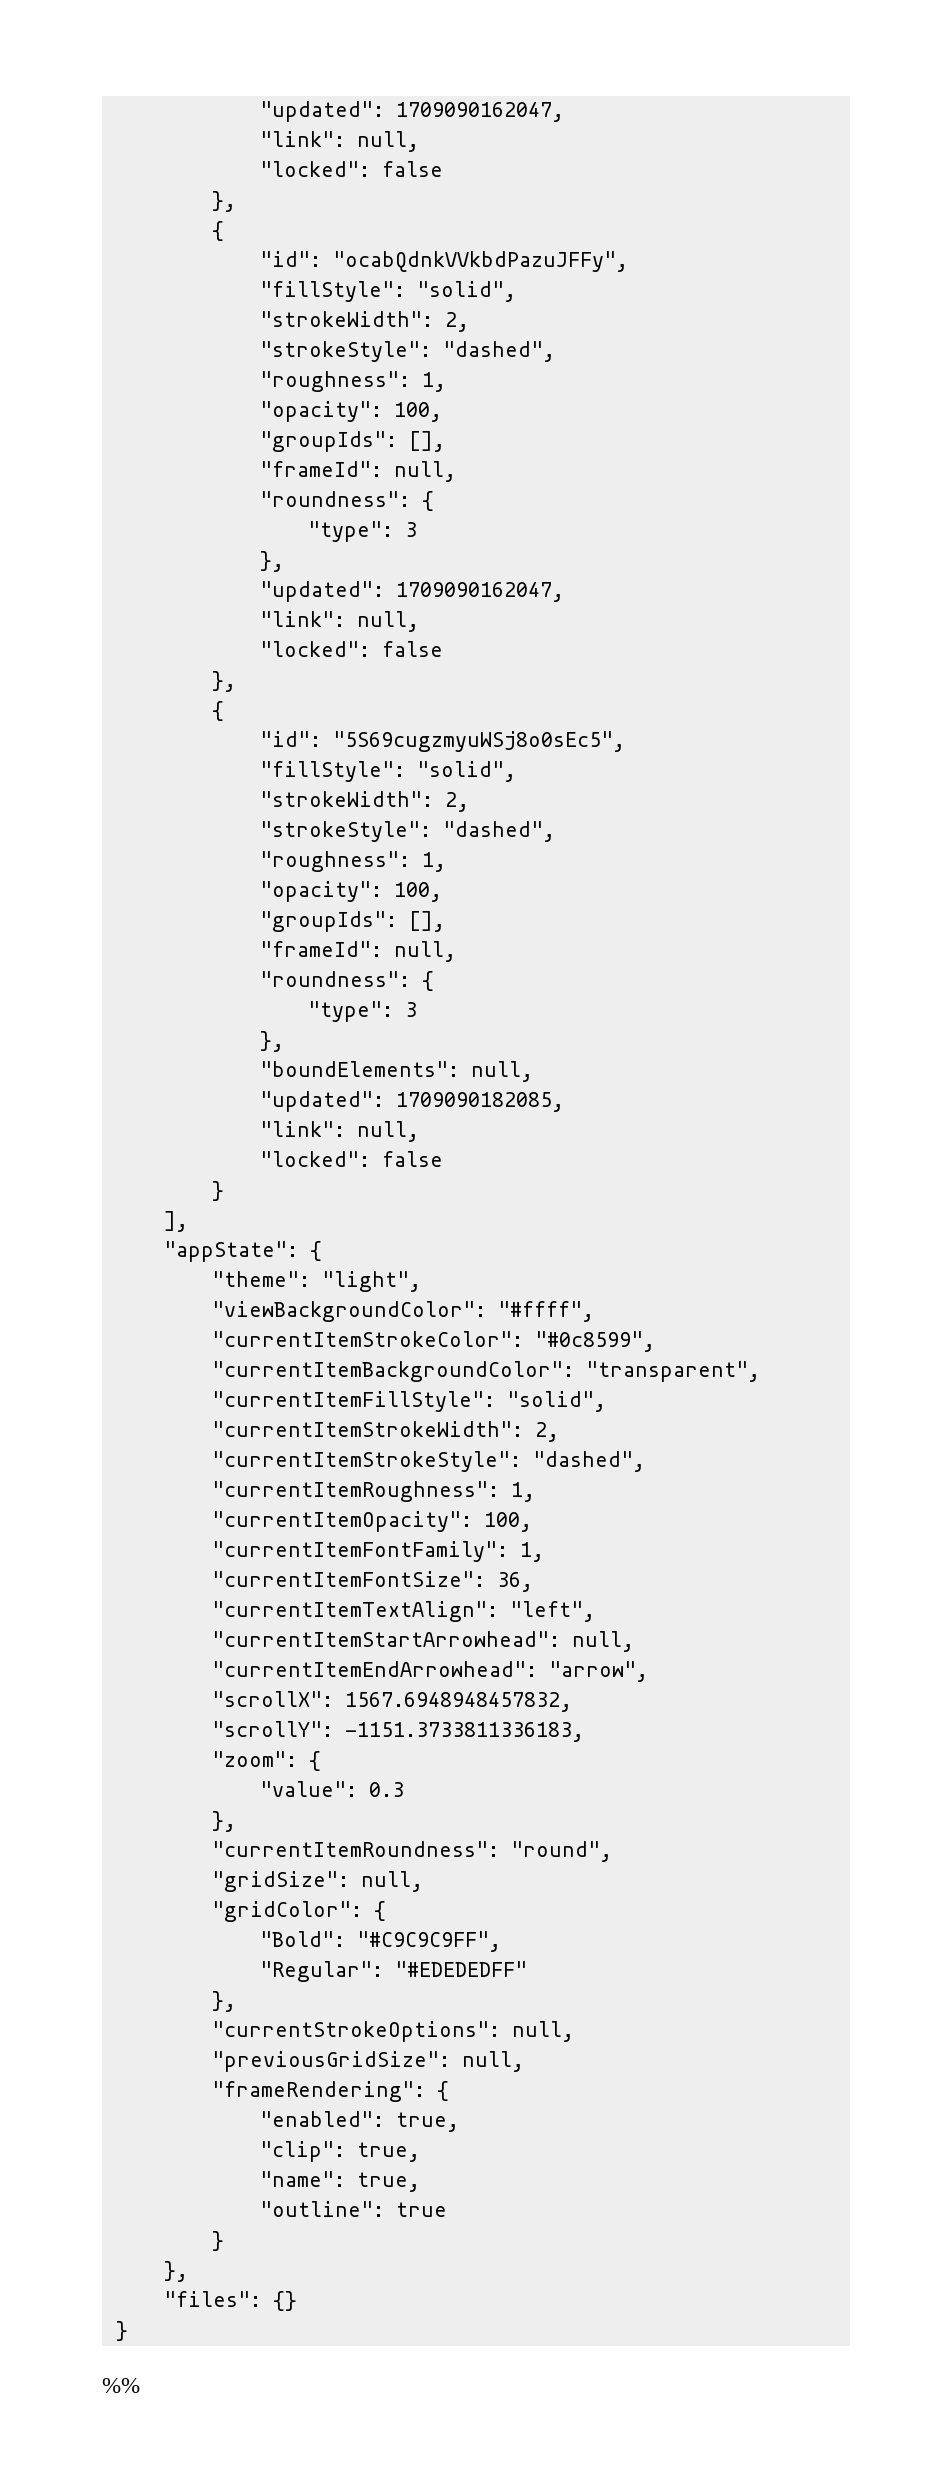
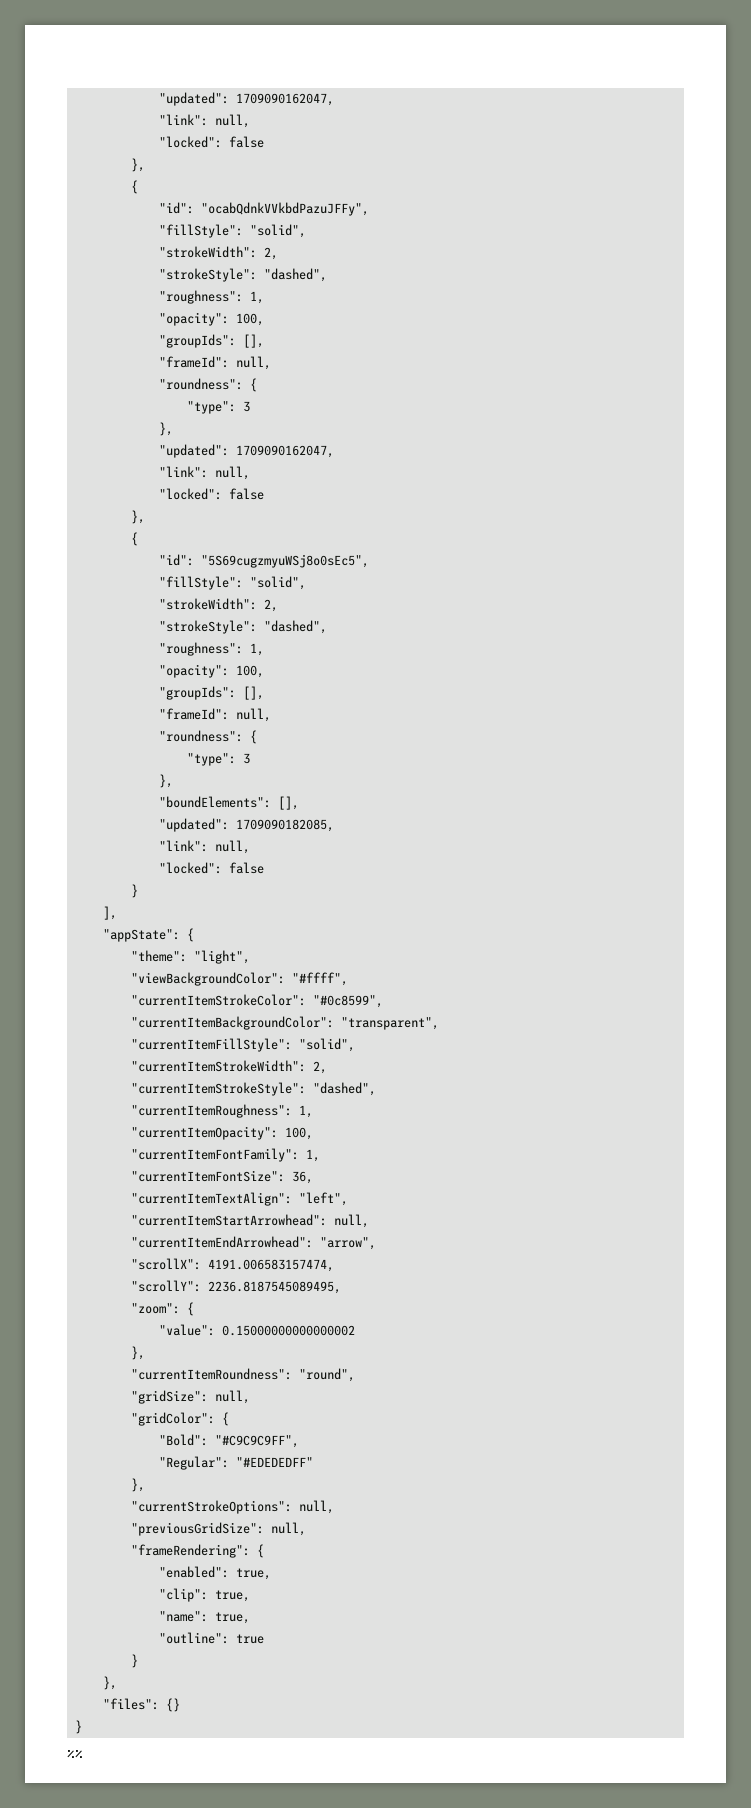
[470,1061,533,1082] null, -> [277,796,299,810] [],
[344,1692,572,1712] 1567.6948948457832, -> [207,1259,334,1272] 4191.006583157474,
[344,1722,584,1742] -1151.3733811336183, -> [207,1281,341,1294] 2236.8187545089495,
[368,1782,404,1797] 0.3 -> [221,1325,355,1336] 0.15000000000000002

